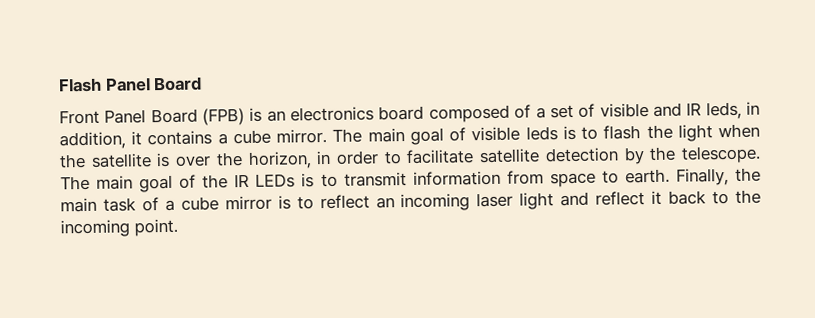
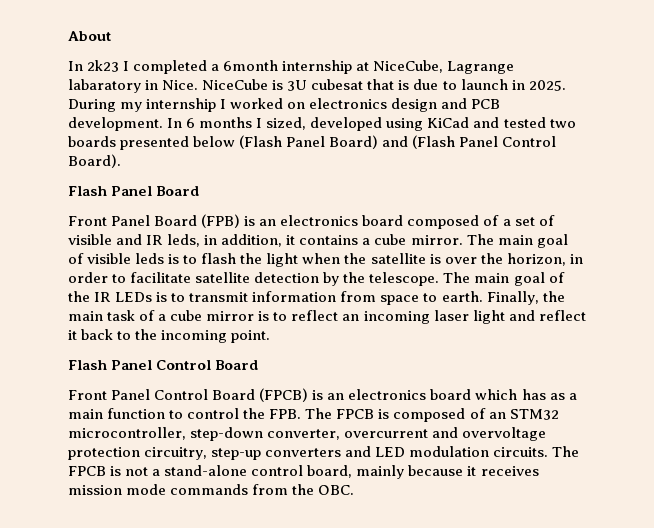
(58, 85) none -> [68,31,111,41] [68,60,515,74] [68,79,566,93] [68,98,501,112] [68,117,576,131] [68,135,557,150] [68,154,121,168] About // In 2k23 I completed a 6month internship at NiceCube, Lagrange labaratory in Nice. NiceCube is 3U cubesat that is due to launch in 2025. During my internship I worked on electronics design and PCB development. In 6 months I sized, developed using KiCad and tested two boards presented below (Flash Panel Board) and (Flash Panel Control Board). //
(178, 227) none -> [68,360,259,370] [68,388,577,402] [68,408,559,422] [68,427,547,441] [68,446,580,460] [68,465,539,479] [68,484,355,495] // Flash Panel Control Board // Front Panel Control Board (FPCB) is an electronics board which has as a main function to control the FPB. The FPCB is composed of an STM32 microcontroller, step-down converter, overcurrent and overvoltage protection circuitry, step-up converters and LED modulation circuits. The FPCB is not a stand-alone control board, mainly because it receives mission mode commands from the OBC.

